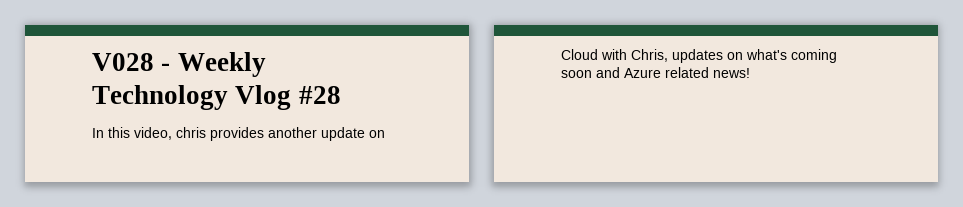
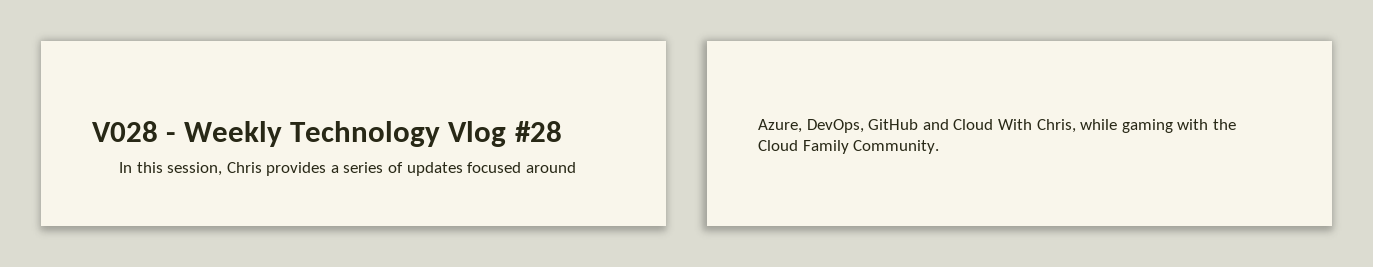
[134,127,385,141] [561,49,837,63] [561,67,750,78] video, chris provides another update on Cloud with Chris, updates on what's coming soon and Azure related news! -> [167,162,576,176] [758,119,1236,133] [758,140,940,154] session, Chris provides a series of updates focused around Azure, DevOps, GitHub and Cloud With Chris, while gaming with the Cloud Family Community.

